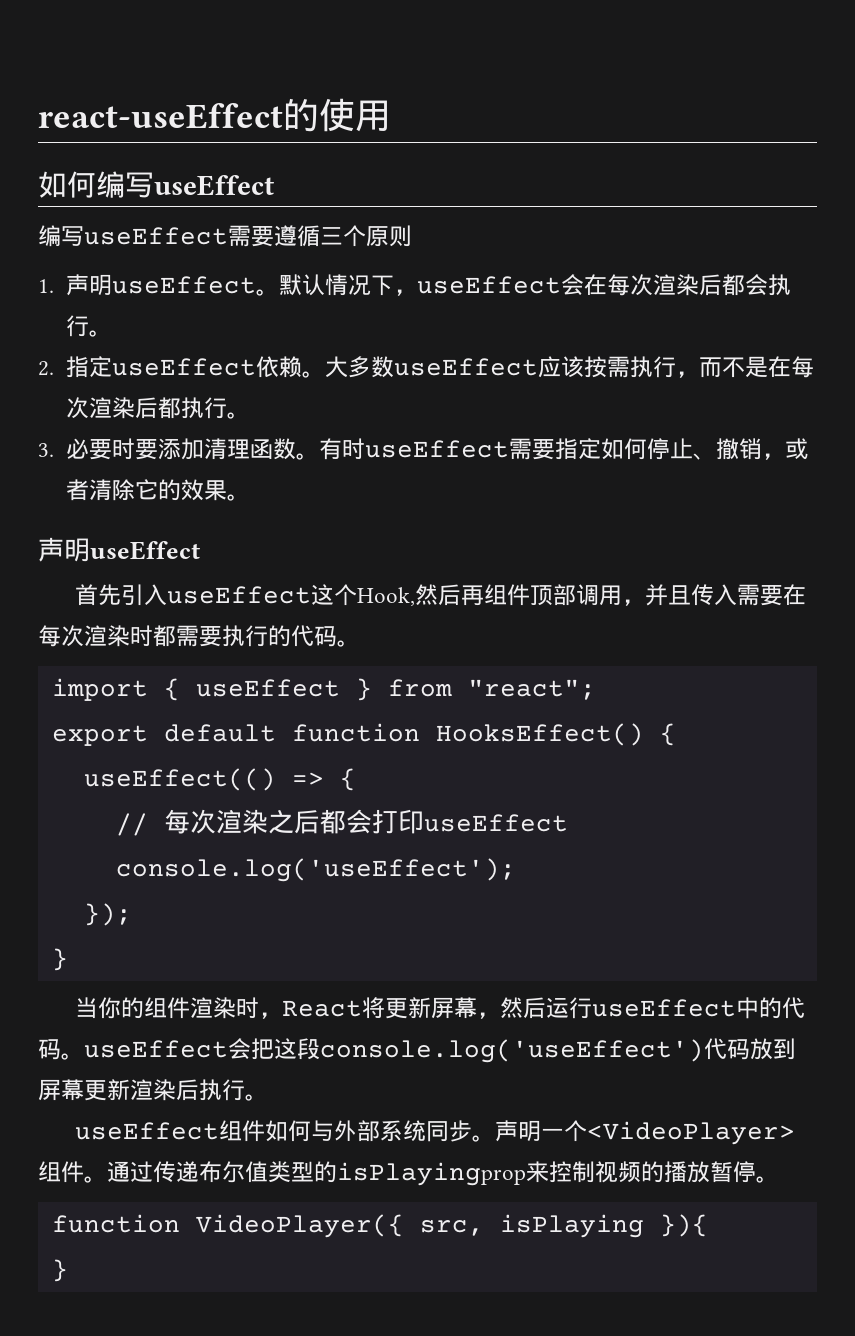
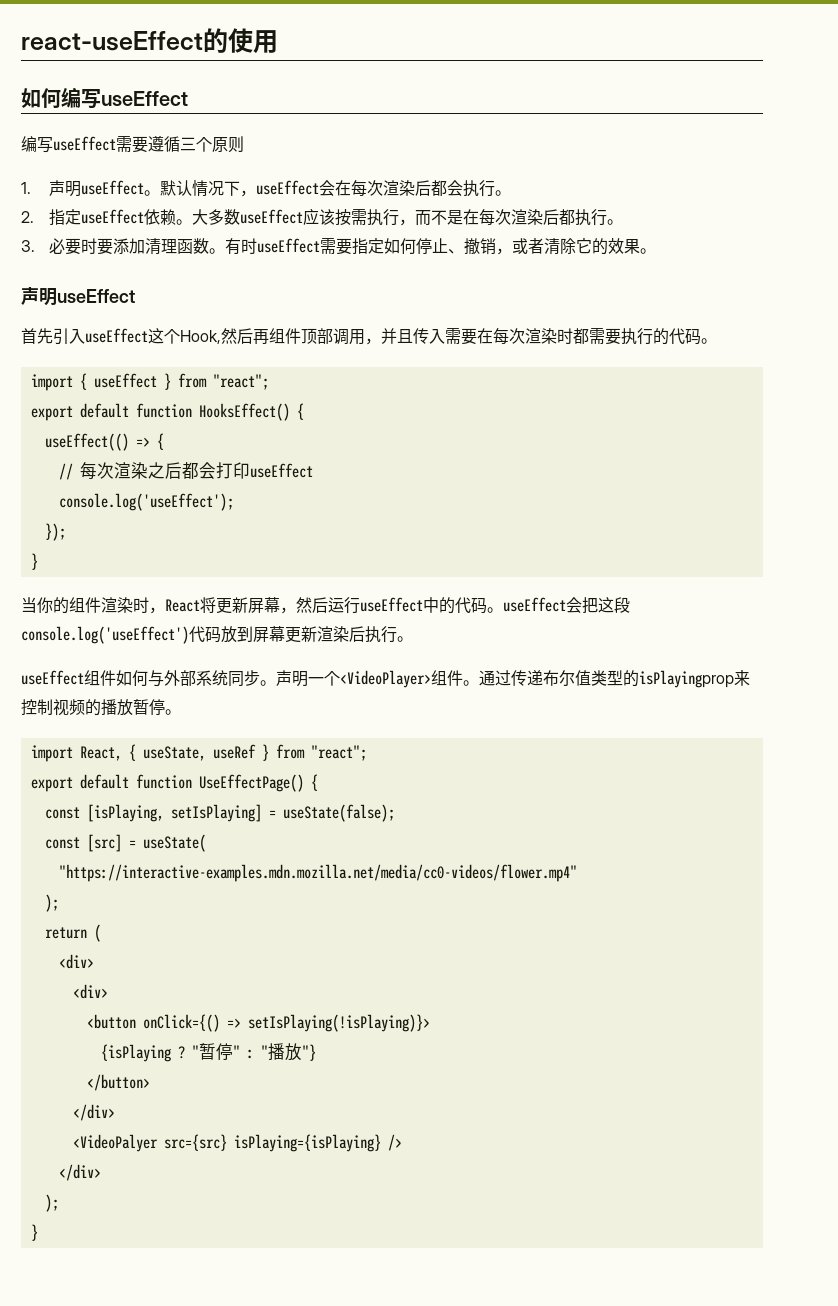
[51,1214,708,1238] function VideoPlayer({ src, isPlaying }){ -> [30,744,367,762] [30,774,318,792] [44,804,395,822] [44,834,206,852] [58,864,577,882] [44,894,59,912] [44,924,101,942] [58,954,94,969] [72,984,108,999] [86,1014,430,1032] [100,1043,316,1062] [86,1074,150,1091] [72,1104,115,1121] [72,1134,402,1152] [58,1164,101,1181] [44,1194,59,1212] import React, { useState, useRef } from "react"; // export default function UseEffectPage() { // const [isPlaying, setIsPlaying] = useState(false); // const [src] = useState( // "https://interactive-examples.mdn.mozilla.net/media/cc0-videos/flower.mp4" // ); // return ( // <div> // <div> // <button onClick={() => setIsPlaying(!isPlaying)}> // {isPlaying ? "暂停" : "播放"} // </button> // </div> // <VideoPalyer src={src} isPlaying={isPlaying} /> // </div> // );

